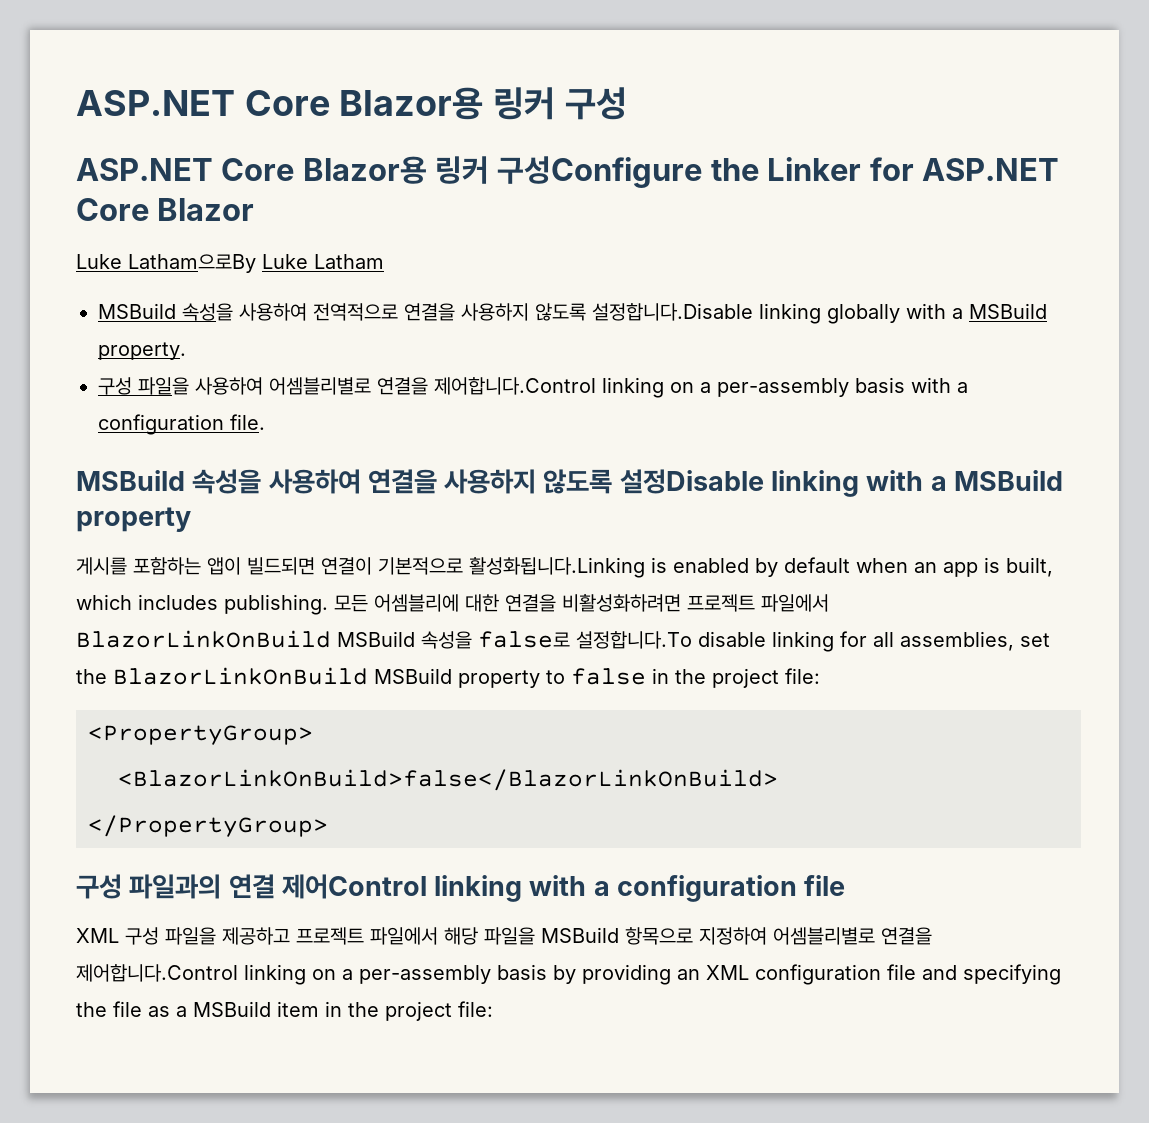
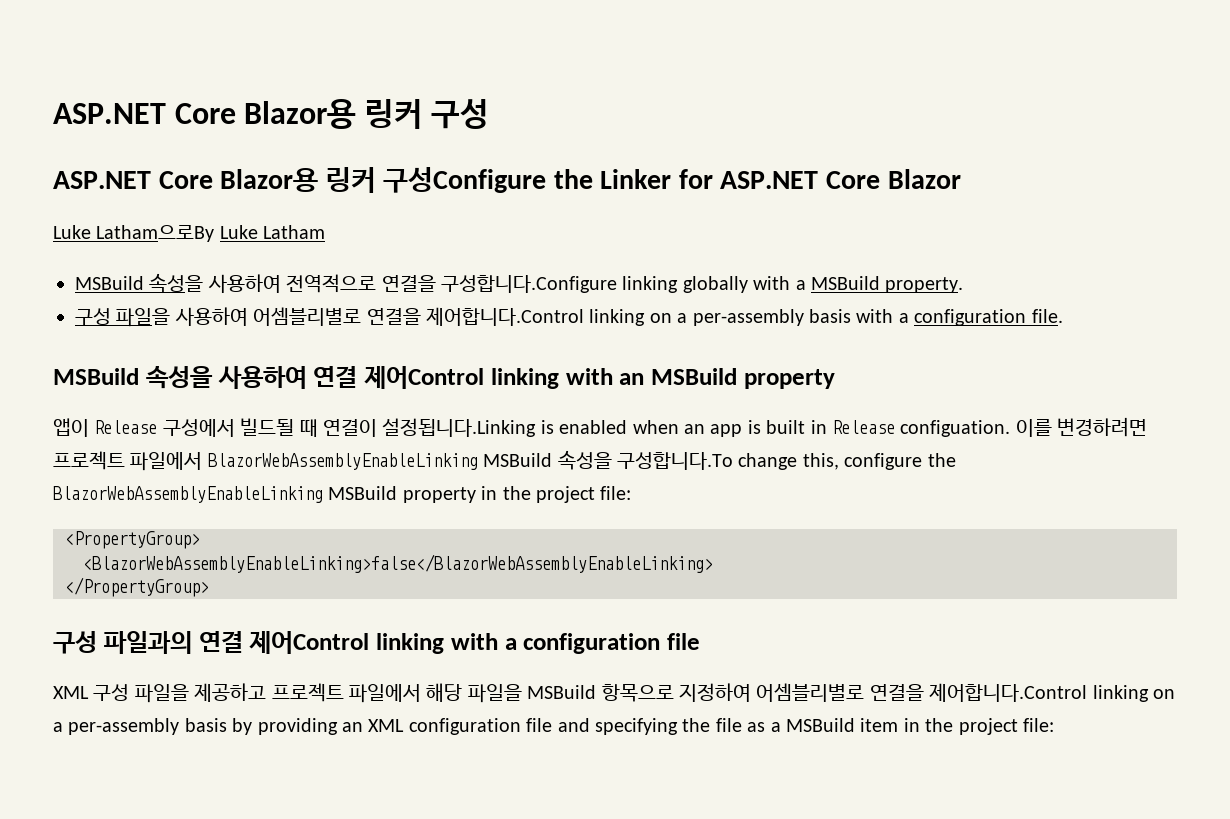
[461,303,753,321] 사용하지 않도록 설정합니다.Disable -> [441,275,617,293] 구성합니다.Configure
[367,469,947,497] 연결을 사용하지 않도록 설정Disable linking with a -> [313,366,645,389] 연결 제어Control linking with an
[76,557,1053,578] [76,594,829,615] [76,630,1050,652] [76,667,646,688] 게시를 포함하는 앱이 빌드되면 연결이 기본적으로 활성화됩니다.Linking is enabled by default when an app is built, which includes publishing. 모든 어셈블리에 대한 연결을 비활성화하려면 프로젝트 파일에서 BlazorLinkOnBuild MSBuild 속성을 false로 설정합니다.To disable linking for all assemblies, set the BlazorLinkOnBuild MSBuild property to false -> [53,417,1148,437] [53,450,956,471] [53,486,476,503] 앱이 Release 구성에서 빌드될 때 연결이 설정됩니다.Linking is enabled when an app is built in Release configuation. 이를 변경하려면 프로젝트 파일에서 BlazorWebAssemblyEnableLinking MSBuild 속성을 구성합니다.To change this, configure the BlazorWebAssemblyEnableLinking MSBuild property
[118,769,778,791] <BlazorLinkOnBuild>false</BlazorLinkOnBuild> -> [83,554,713,573] <BlazorWebAssemblyEnableLinking>false</BlazorWebAssemblyEnableLinking>

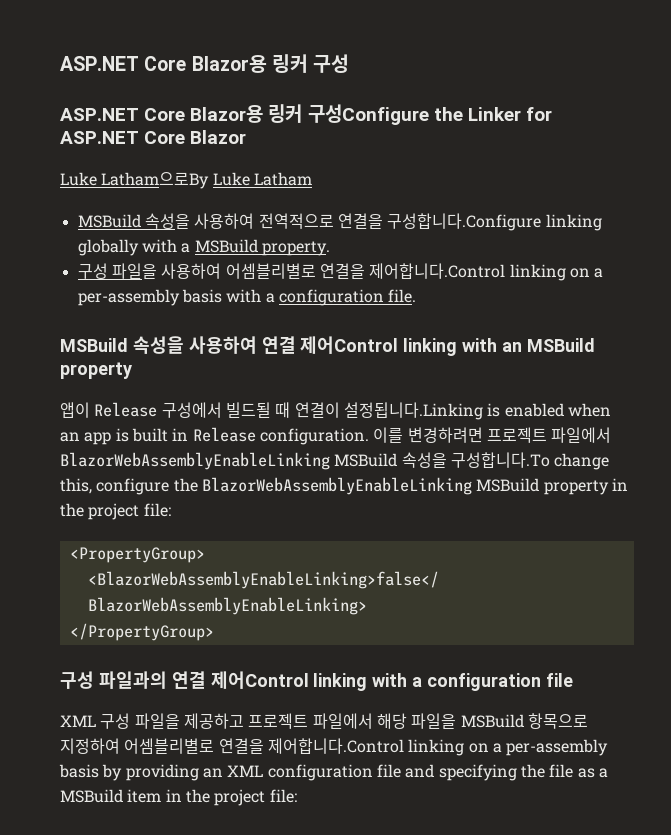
[900,420,1011,437] configuation. -> [259,428,369,445] configuration.

